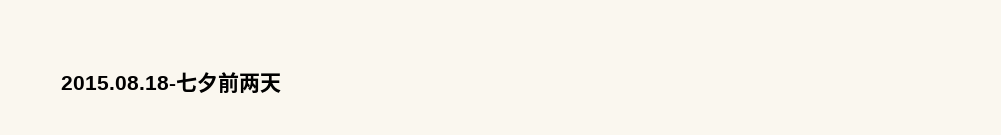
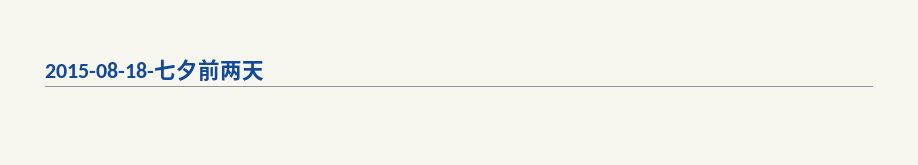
[61,76,176,90] 2015.08.18- -> [45,62,154,78] 2015-08-18-

